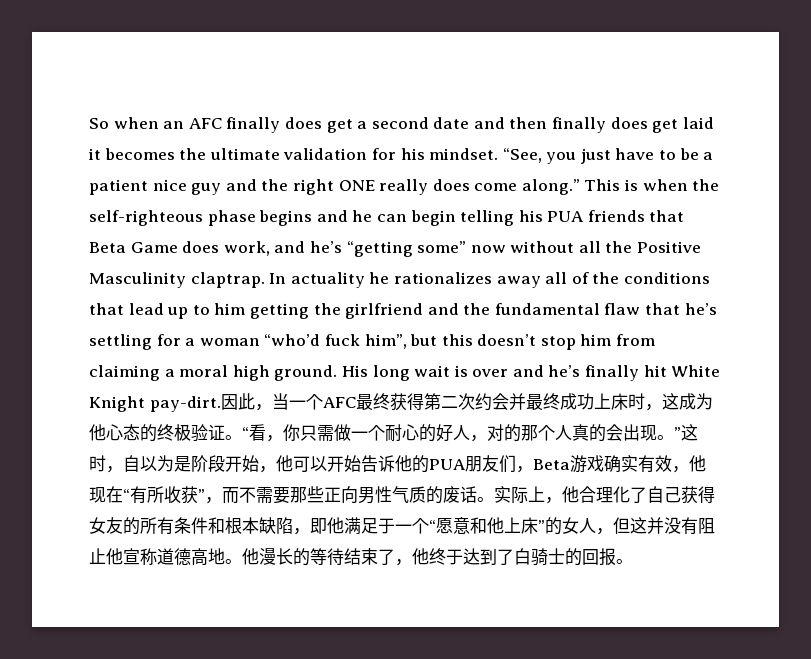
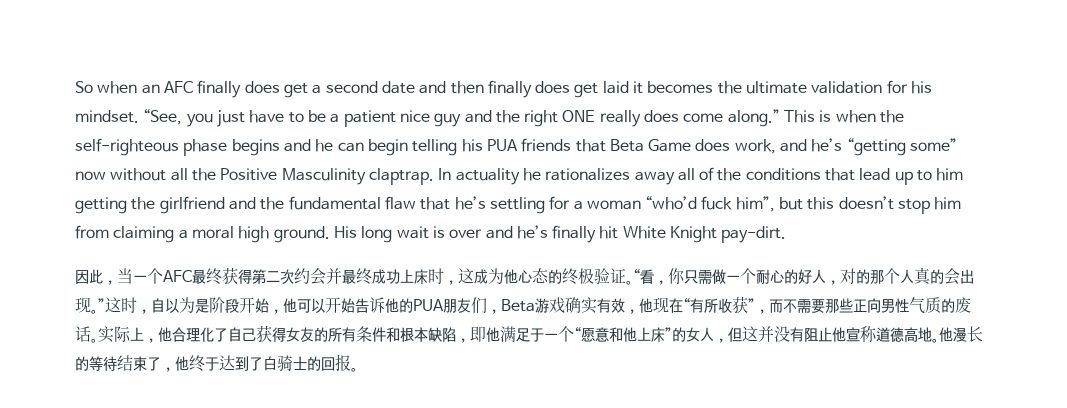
(221, 404) none -> (787, 234) //

